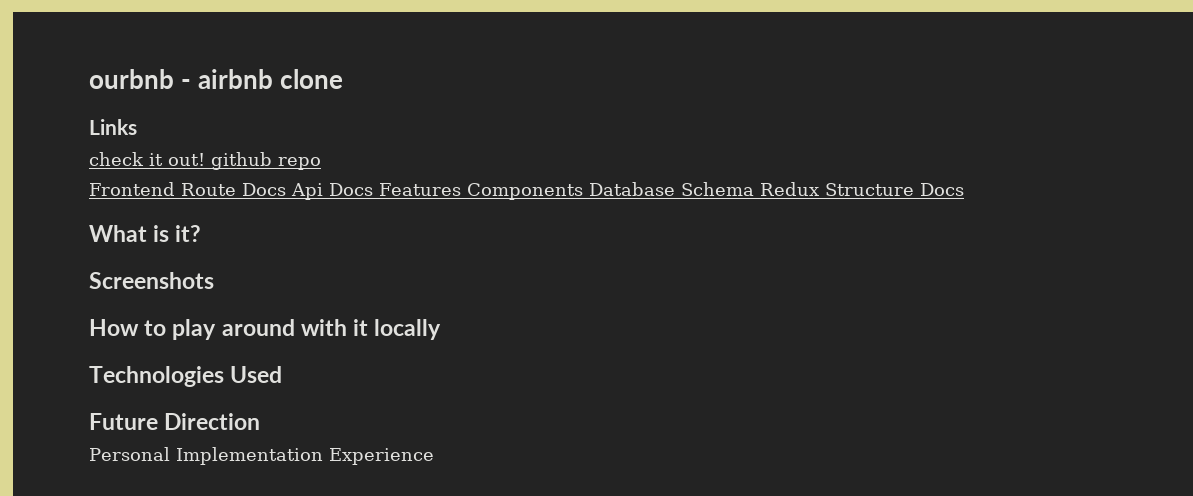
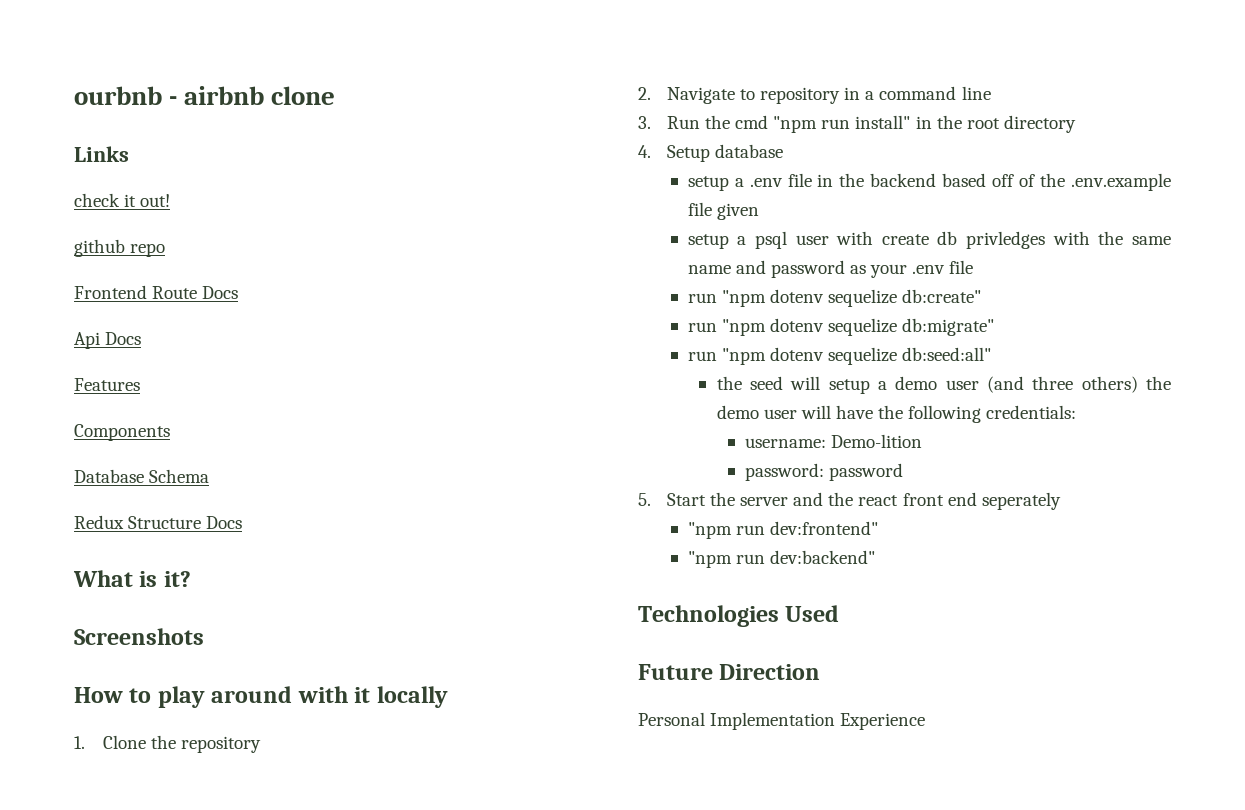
(205, 159) none -> (171, 200) //
(286, 189) none -> (239, 292) //
(373, 189) none -> (142, 338) //
(461, 189) none -> (140, 384) //
(583, 191) none -> (170, 432) //
(754, 189) none -> (210, 476) //
(442, 329) none -> [74,735,262,753] [638,86,991,104] [638,115,1076,133] [638,144,783,162] [687,173,1171,191] [687,202,759,220] [687,231,1171,249] [687,260,974,278] [687,289,982,307] [687,318,995,336] [687,347,992,365] [716,376,1171,394] [716,405,1077,423] [745,434,923,448] [745,463,904,481] [638,492,1061,510] [687,521,878,539] [687,550,875,568] // 1. Clone the repository // 2. Navigate to repository in a command line // 3. Run the cmd "npm run install" in the root directory // 4. Setup database // setup a .env file in the backend based off of the .env.example file given // setup a psql user with create db privledges with the same name and password as your .env file // run "npm dotenv sequelize db:create" // run "npm dotenv sequelize db:migrate" // run "npm dotenv sequelize db:seed:all" // the seed will setup a demo user (and three others) the demo user will have the following credentials: // username: Demo-lition // password: password // 5. Start the server and the react front end seperately // "npm run dev:frontend" // "npm run dev:backend"

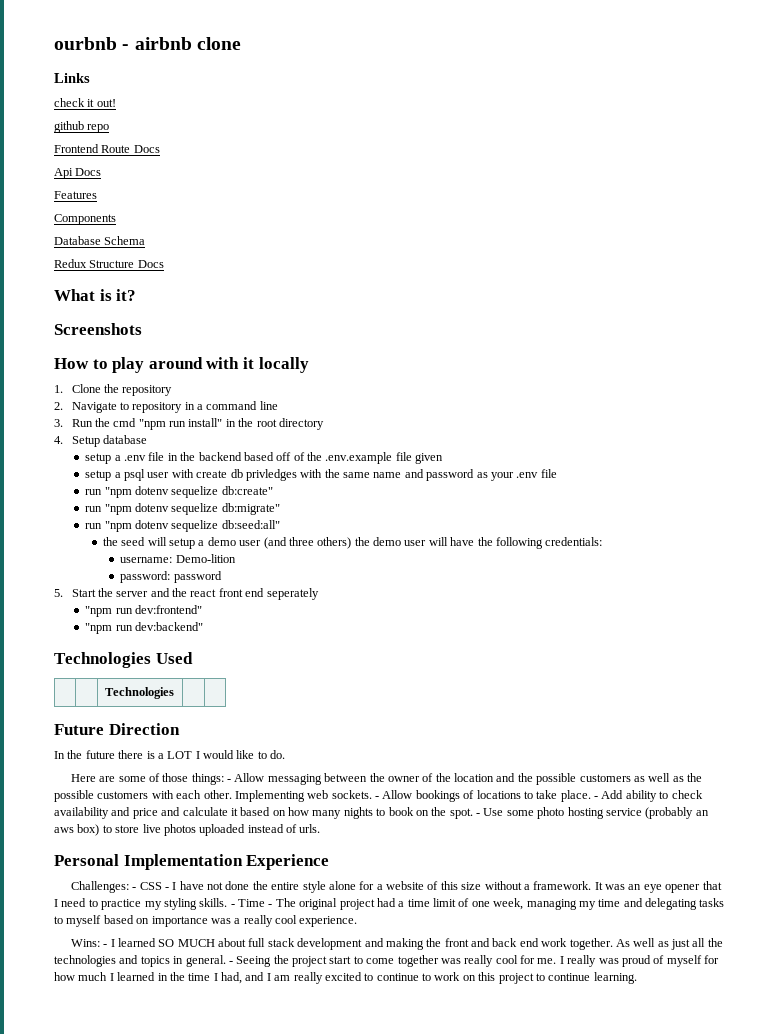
(840, 613) none -> [104,687,174,699] // | | Technologies | |
[638,712,926,730] Personal Implementation Experience -> [54,750,286,759] [70,773,703,785] [54,790,703,802] [54,807,709,819] [54,824,321,836] [54,854,330,870] [70,881,722,893] [54,898,725,910] [54,915,358,927] [70,938,723,950] [54,955,719,967] [54,972,637,984] In the future there is a LOT I would like to do. // Here are some of those things: - Allow messaging between the owner of the location and the possible customers as well as the possible customers with each other. Implementing web sockets. - Allow bookings of locations to take place. - Add ability to check availability and price and calculate it based on how many nights to book on the spot. - Use some photo hosting service (probably an aws box) to store live photos uploaded instead of urls. // Personal Implementation Experience // Challenges: - CSS - I have not done the entire style alone for a website of this size without a framework. It was an eye opener that I need to practice my styling skills. - Time - The original project had a time limit of one week, managing my time and delegating tasks to myself based on importance was a really cool experience. // Wins: - I learned SO MUCH about full stack development and making the front and back end work together. As well as just all the technologies and topics in general. - Seeing the project start to come together was really cool for me. I really was proud of myself for how much I learned in the time I had, and I am really excited to continue to work on this project to continue learning.

